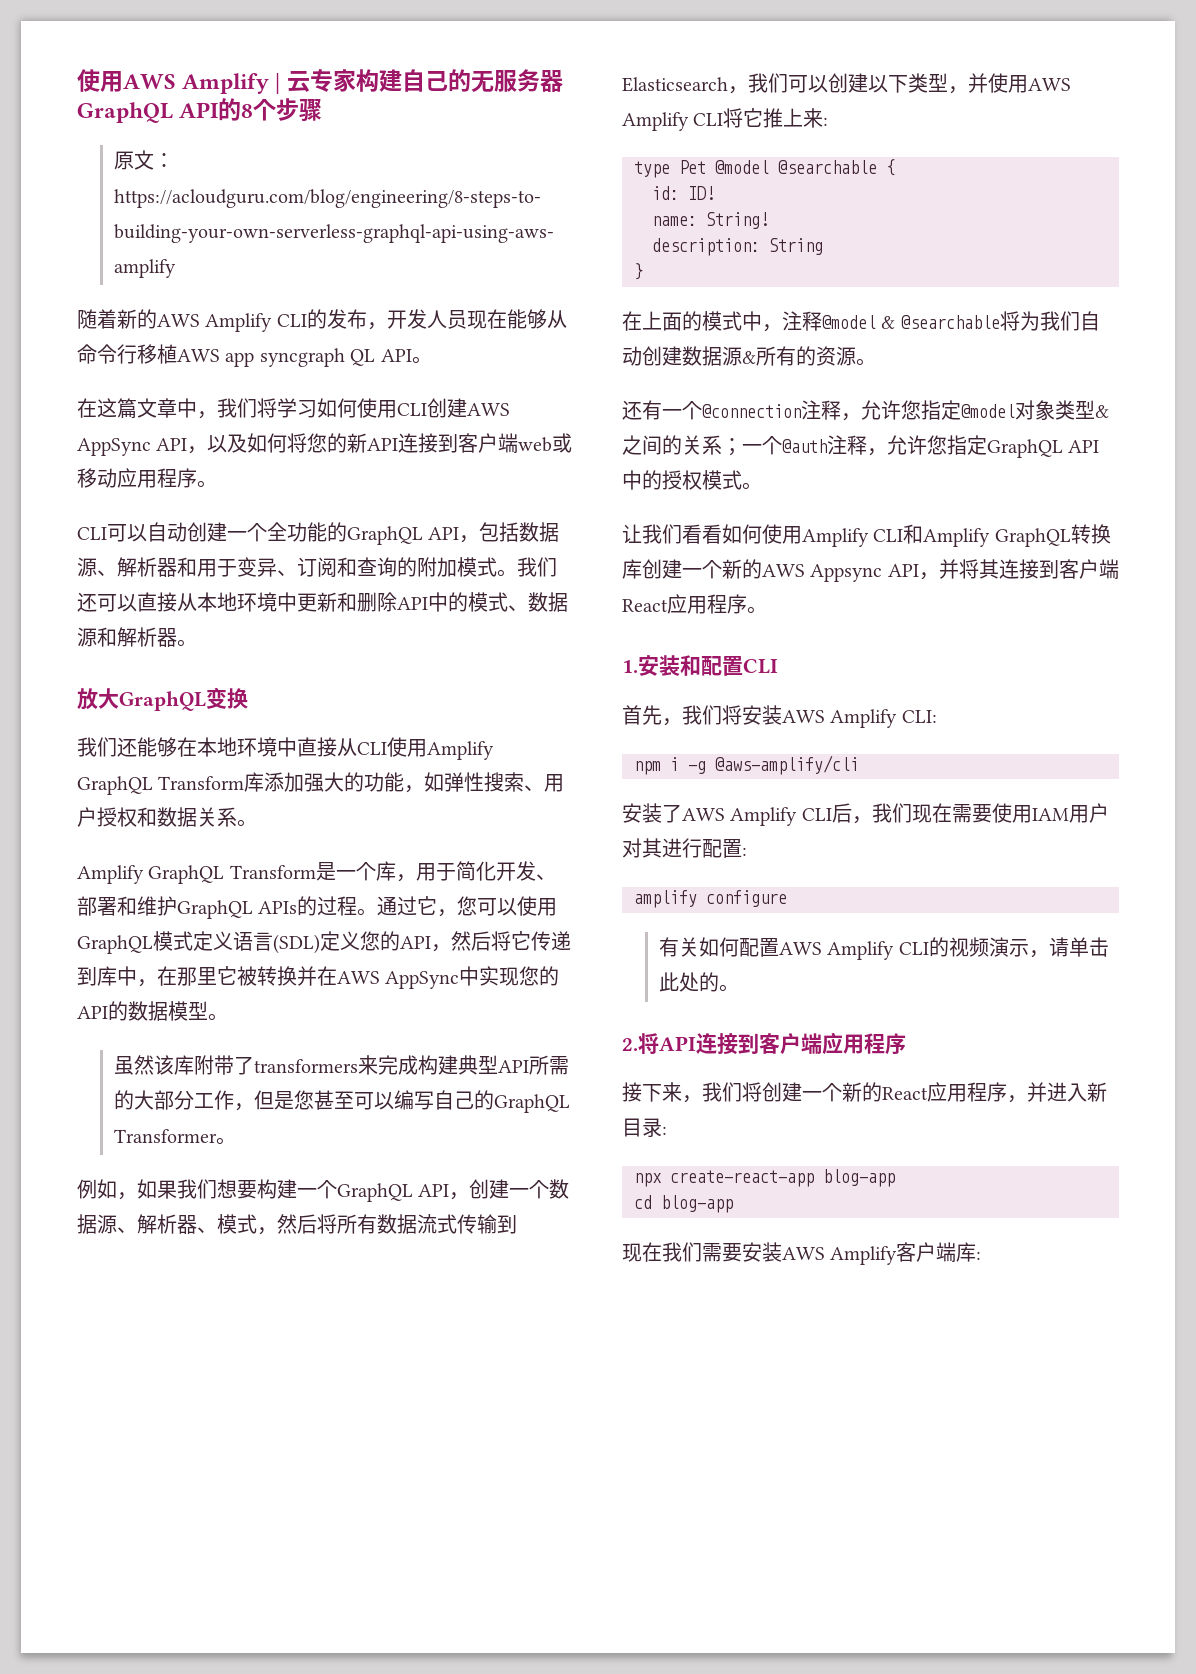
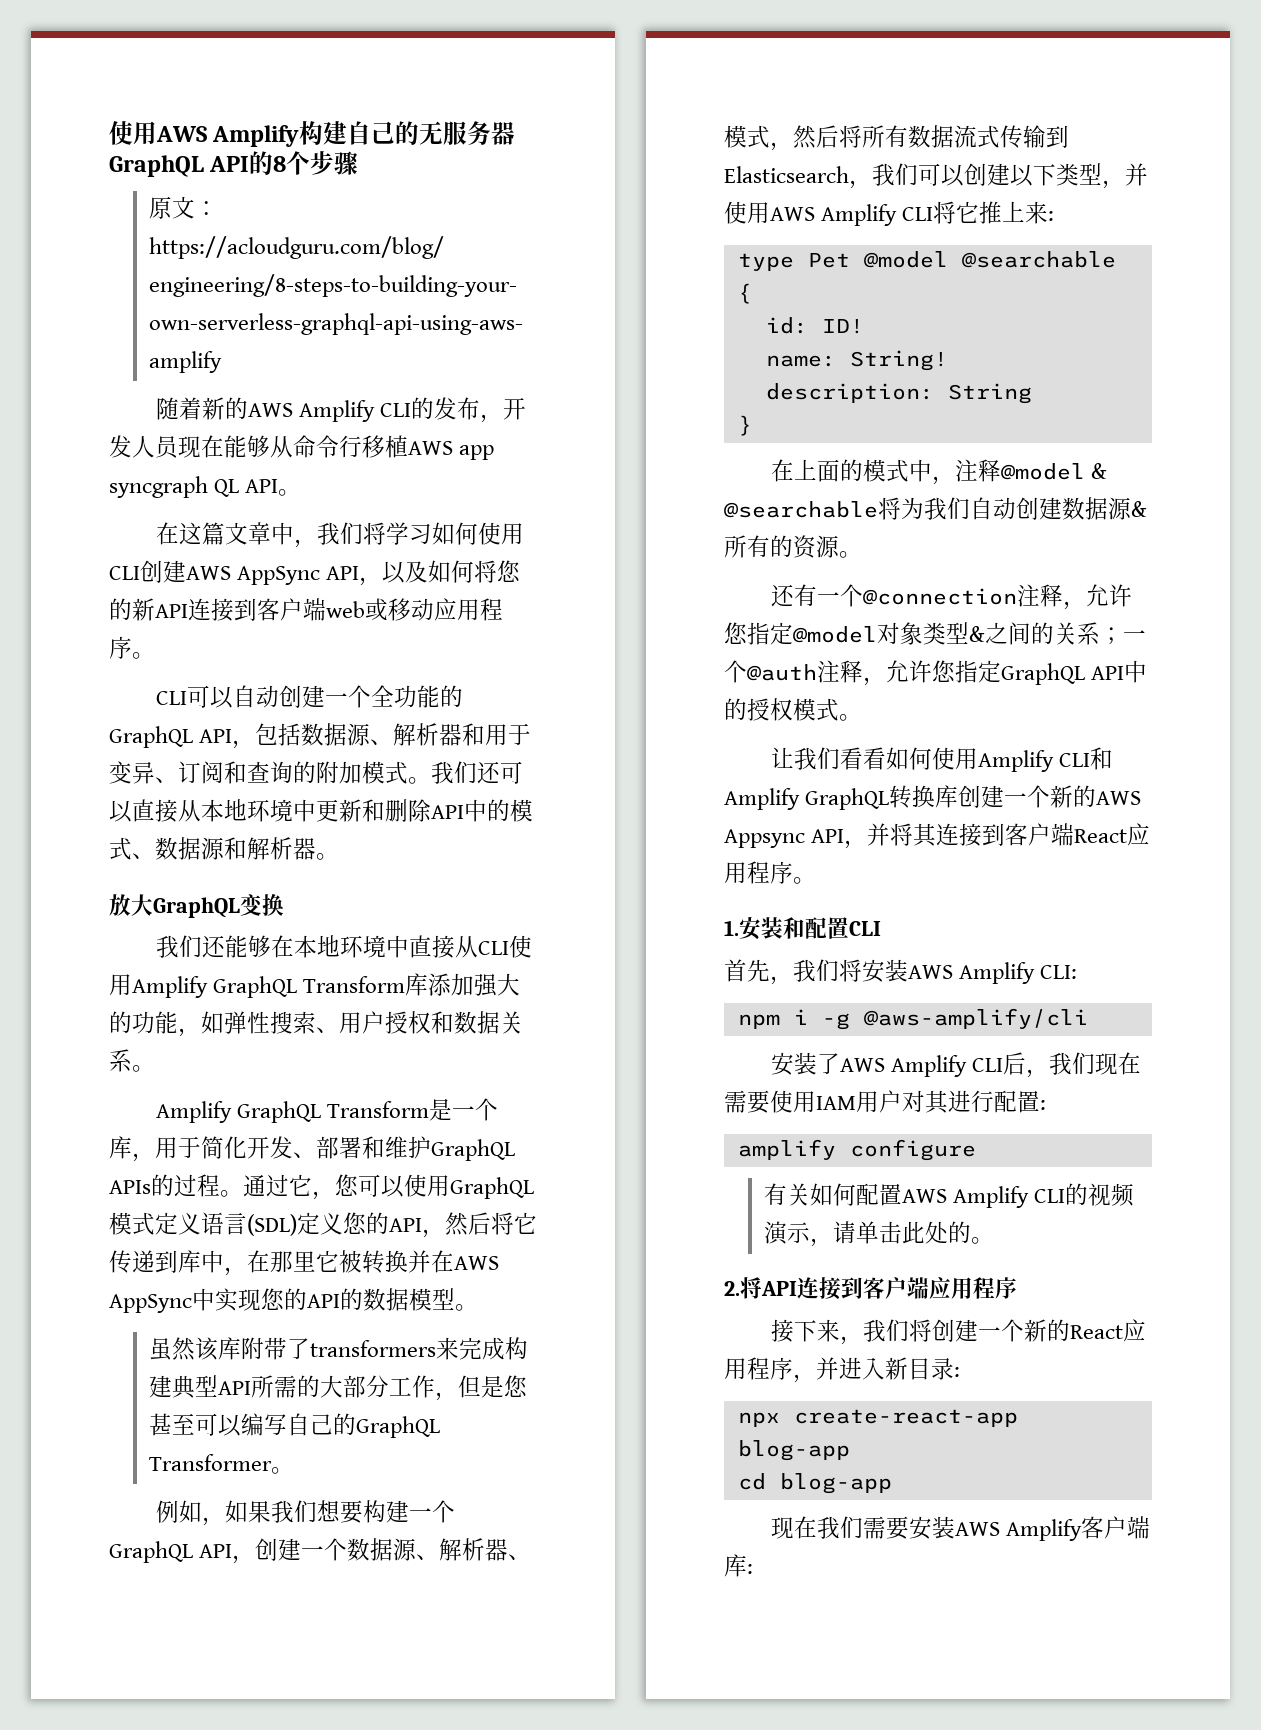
[77,69,356,94] 使用AWS Amplify | 云专家 -> [109,121,300,147] 使用AWS Amplify

